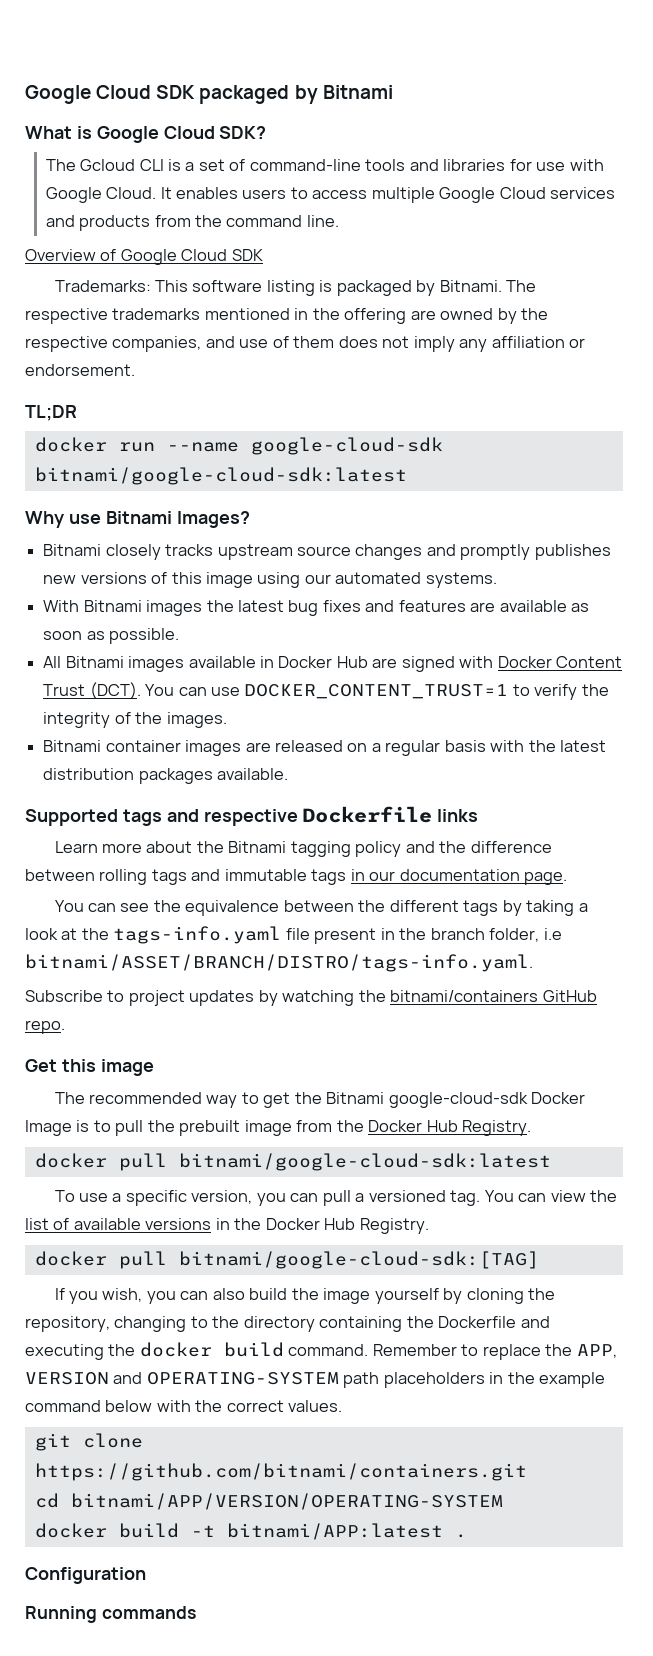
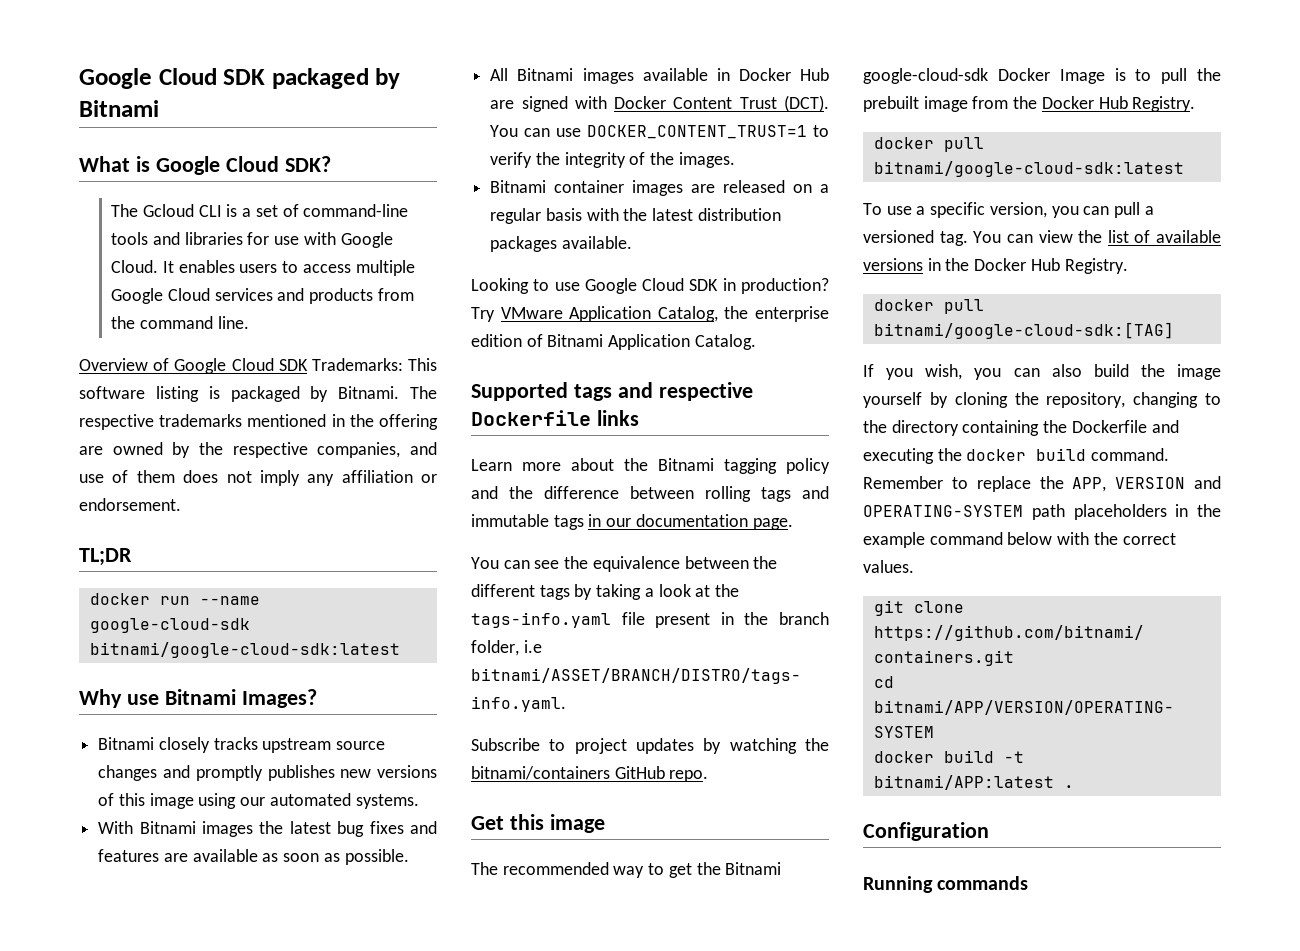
(263, 255) // -> (308, 365) none
(289, 774) none -> [471,278,829,294] [471,306,829,322] [471,334,756,350] // Looking to use Google Cloud SDK in production? Try VMware Application Catalog, the enterprise edition of Bitnami Application Catalog.

